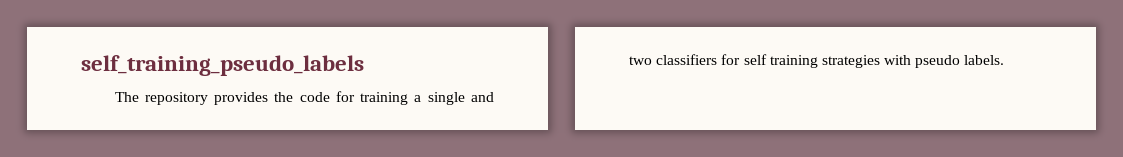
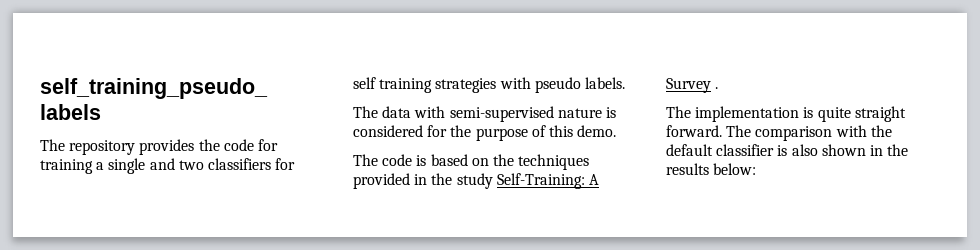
(1005, 60) none -> [353,106,616,122] [353,125,617,141] [353,154,590,170] [353,173,599,189] [666,78,719,93] [666,106,906,122] [666,125,892,141] [666,144,909,156] [666,163,757,175] // The data with semi-supervised nature is considered for the purpose of this demo. // The code is based on the techniques provided in the study Self-Training: A Survey . // The implementation is quite straight forward. The comparison with the default classifier is also shown in the results below:

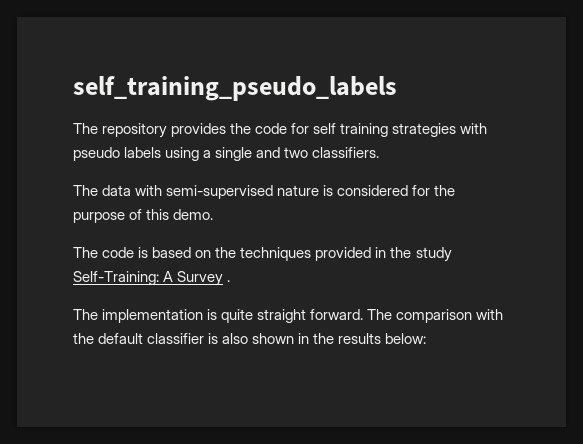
[40,158,296,174] training a single and two classifiers for -> (310, 128) none
[584,77,625,89] labels. -> [124,147,380,161] labels using a single and two classifiers.

